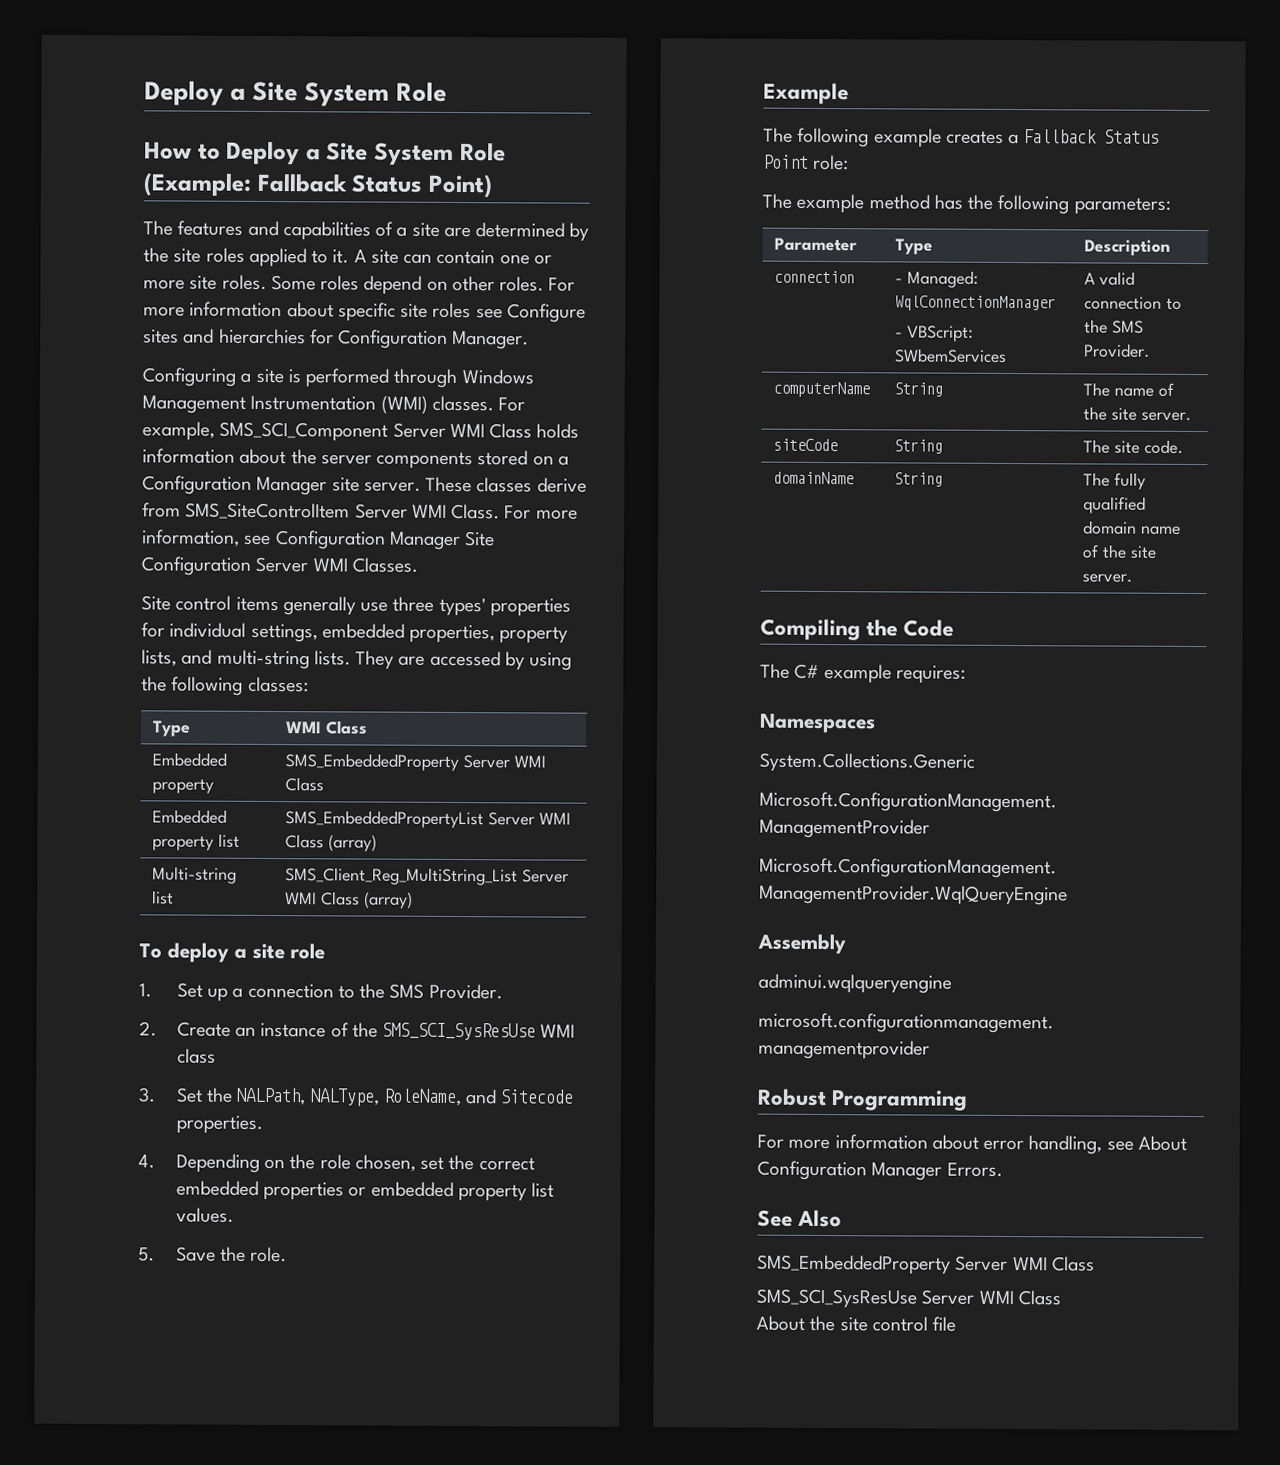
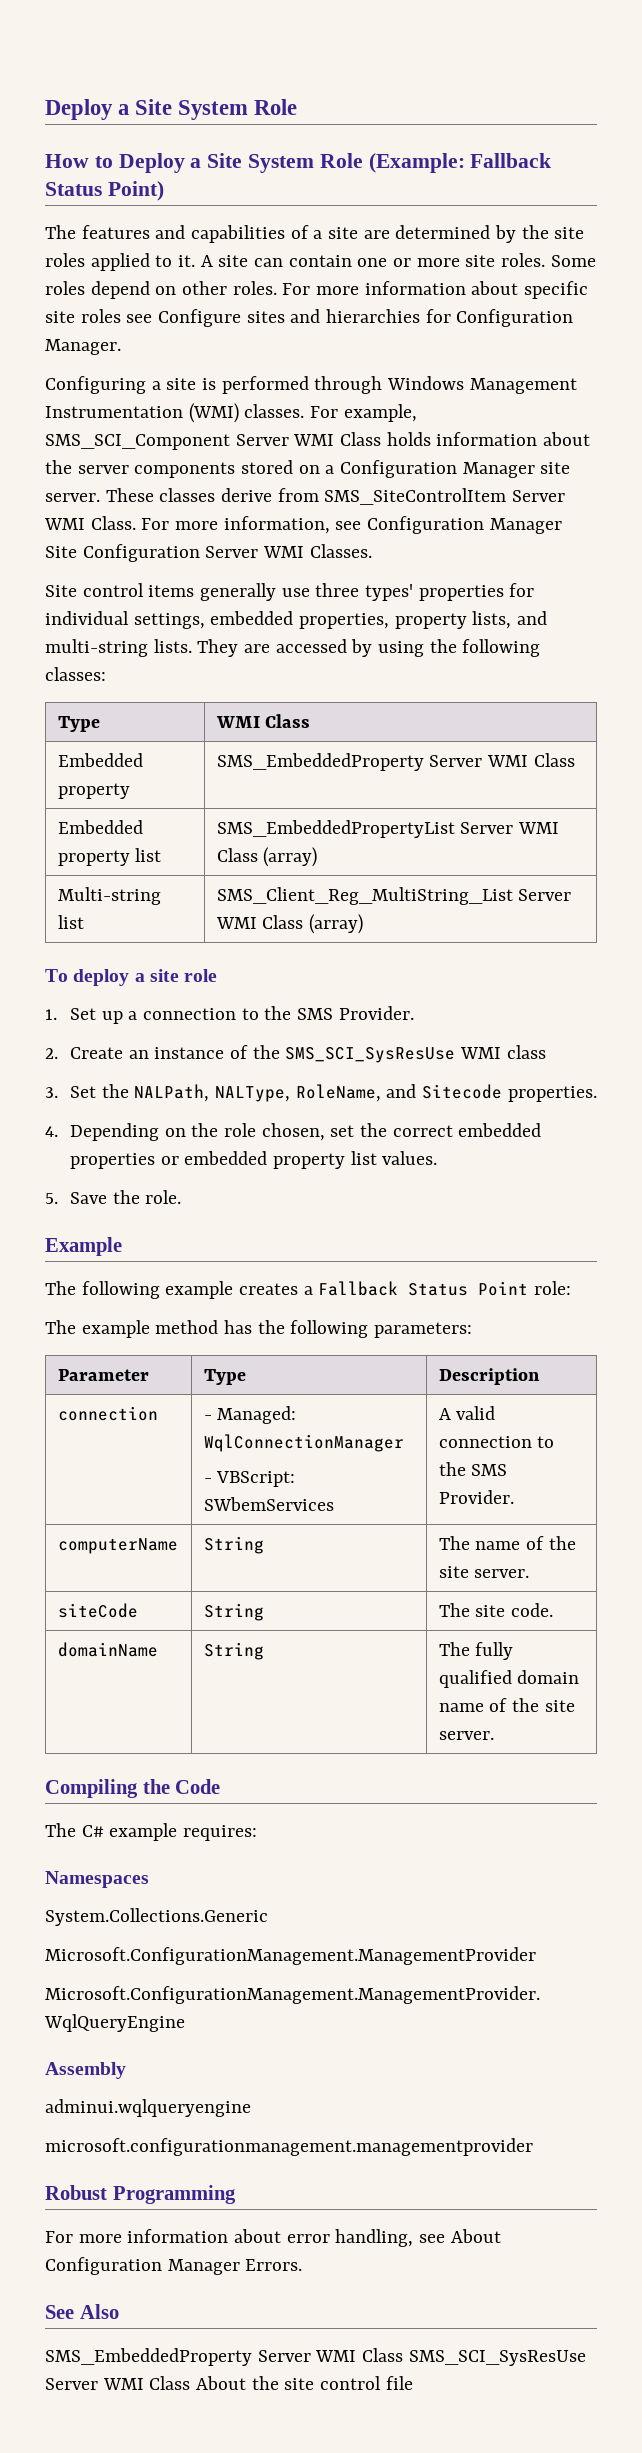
(1095, 1264) // -> (404, 2355) none
(1061, 1298) // -> (191, 2383) none

